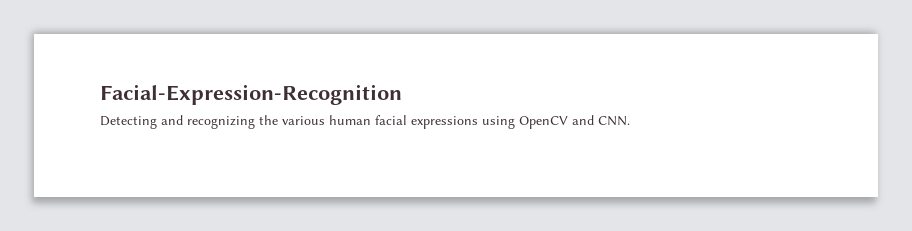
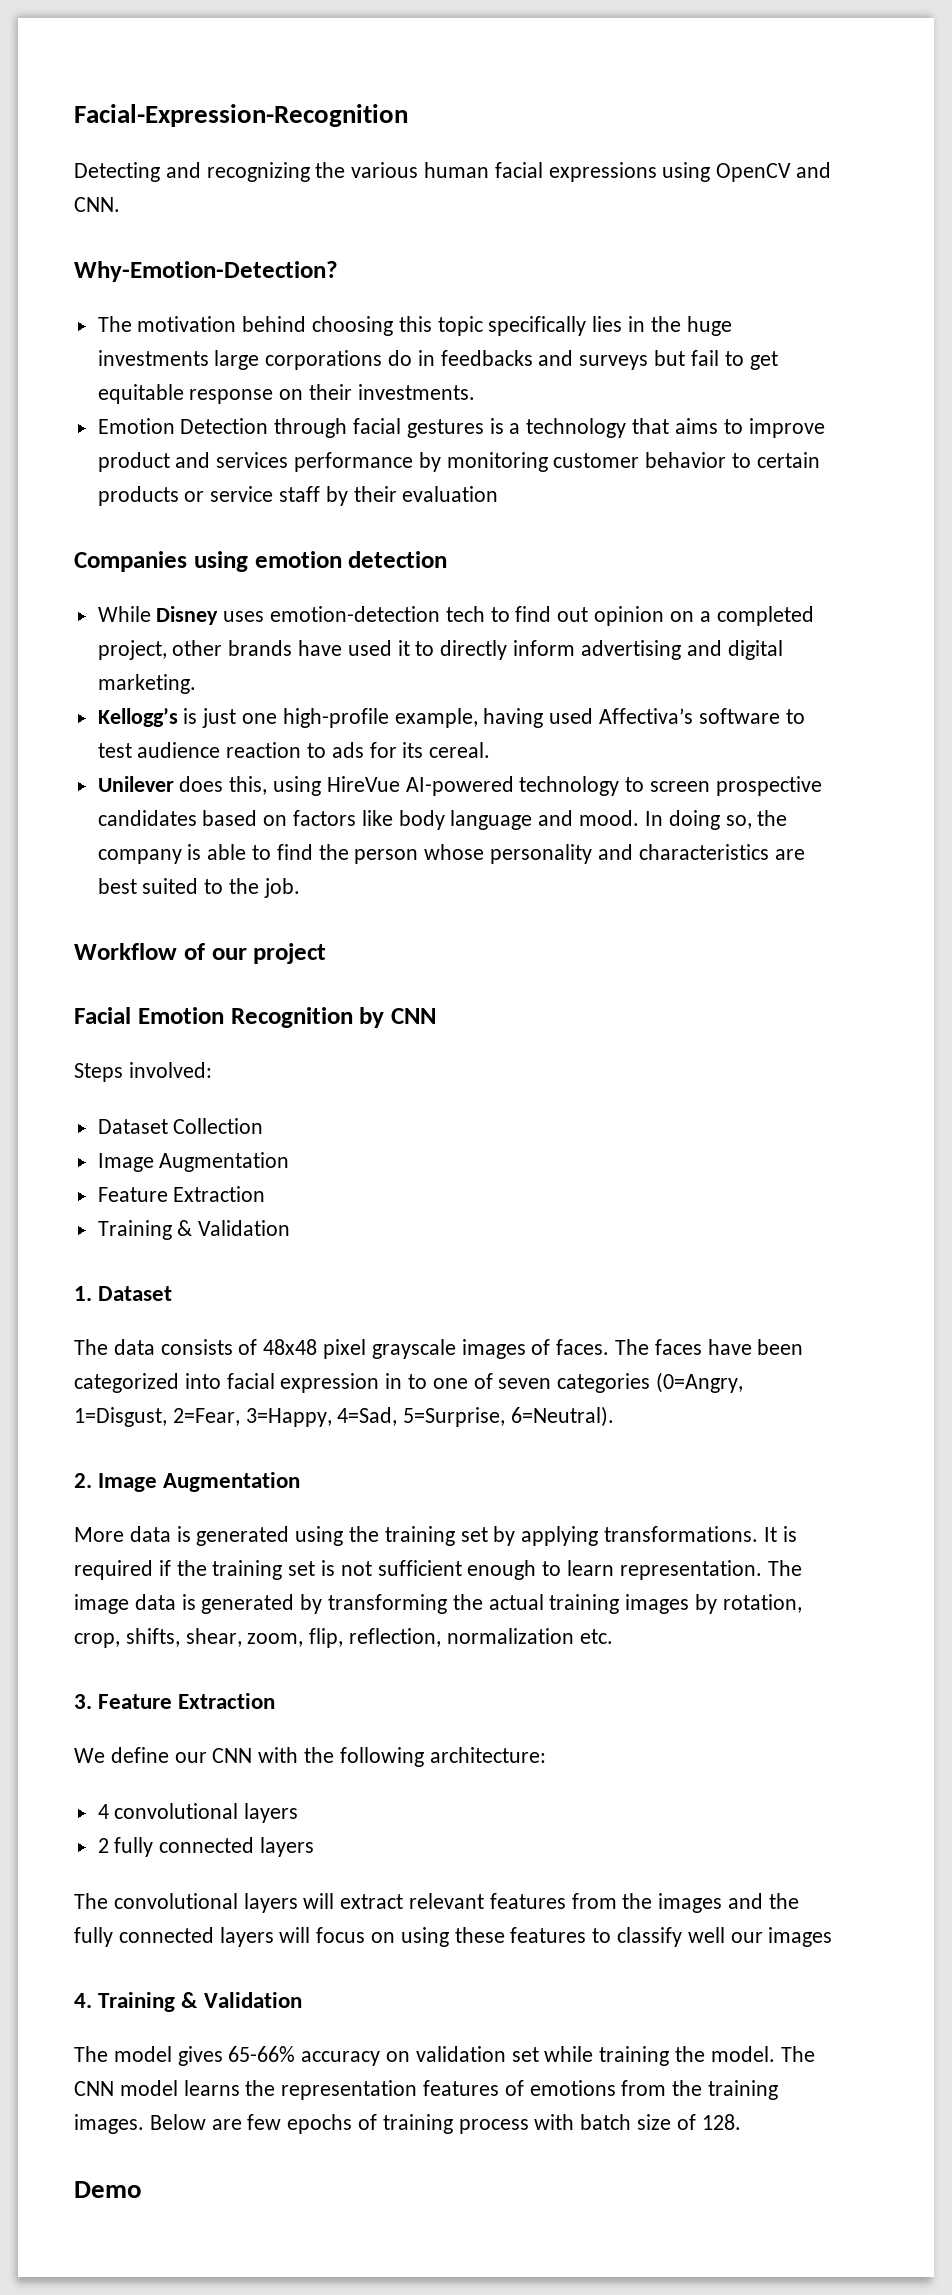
(630, 121) none -> [74,261,338,282] [97,316,732,336] [97,350,778,370] [97,384,475,404] [97,418,825,438] [97,452,820,472] [97,486,499,506] [74,551,448,572] [97,606,814,626] [97,640,783,660] [97,674,196,694] [97,708,805,728] [97,742,491,758] [97,776,822,796] [97,810,788,830] [97,844,805,864] [97,878,300,898] [74,943,327,964] [74,1007,436,1028] [74,1062,212,1082] [97,1118,264,1134] [97,1152,290,1172] [97,1186,266,1202] [97,1220,291,1240] [74,1286,173,1301] [74,1339,804,1359] [74,1372,744,1393] [74,1406,615,1427] [74,1472,301,1492] [74,1526,797,1546] [74,1560,802,1580] [74,1594,802,1614] [74,1628,613,1648] [74,1693,276,1709] [74,1747,546,1767] [97,1803,299,1823] [97,1837,315,1857] [74,1893,799,1913] [74,1927,833,1947] [74,1992,302,2012] [74,2046,815,2066] [74,2080,779,2100] [74,2114,741,2134] [74,2181,142,2198] // Why-Emotion-Detection? // The motivation behind choosing this topic specifically lies in the huge investments large corporations do in feedbacks and surveys but fail to get equitable response on their investments. // Emotion Detection through facial gestures is a technology that aims to improve product and services performance by monitoring customer behavior to certain products or service staff by their evaluation // Companies using emotion detection // While Disney uses emotion-detection tech to find out opinion on a completed project, other brands have used it to directly inform advertising and digital marketing. // Kellogg’s is just one high-profile example, having used Affectiva’s software to test audience reaction to ads for its cereal. // Unilever does this, using HireVue AI-powered technology to screen prospective candidates based on factors like body language and mood. In doing so, the company is able to find the person whose personality and characteristics are best suited to the job. // Workflow of our project // Facial Emotion Recognition by CNN // Steps involved: // Dataset Collection // Image Augmentation // Feature Extraction // Training & Validation // 1. Dataset // The data consists of 48x48 pixel grayscale images of faces. The faces have been categorized into facial expression in to one of seven categories (0=Angry, 1=Disgust, 2=Fear, 3=Happy, 4=Sad, 5=Surprise, 6=Neutral). // 2. Image Augmentation // More data is generated using the training set by applying transformations. It is required if the training set is not sufficient enough to learn representation. The image data is generated by transforming the actual training images by rotation, crop, shifts, shear, zoom, flip, reflection, normalization etc. // 3. Feature Extraction // We define our CNN with the following architecture: // 4 convolutional layers // 2 fully connected layers // The convolutional layers will extract relevant features from the images and the fully connected layers will focus on using these features to classify well our images // 4. Training & Validation // The model gives 65-66% accuracy on validation set while training the model. The CNN model learns the representation features of emotions from the training images. Below are few epochs of training process with batch size of 128. // Demo

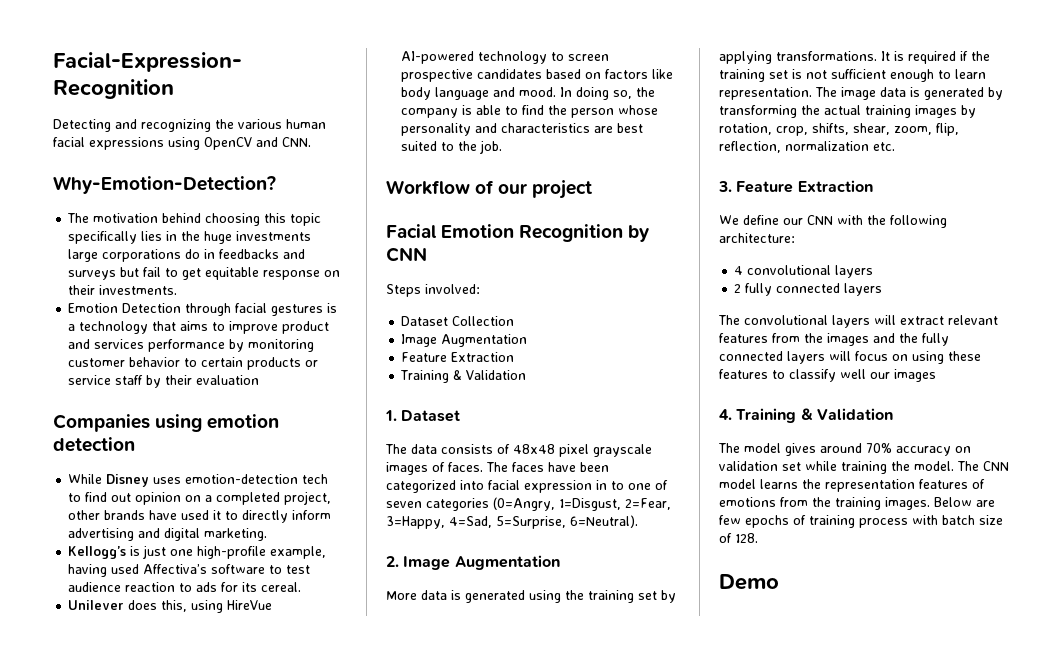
[228,2046,296,2062] 65-66% -> [820,443,892,453] around 70%

